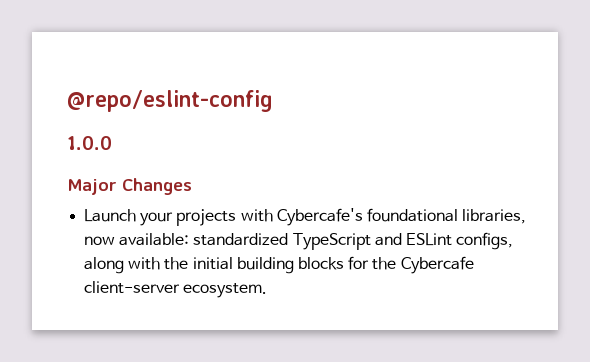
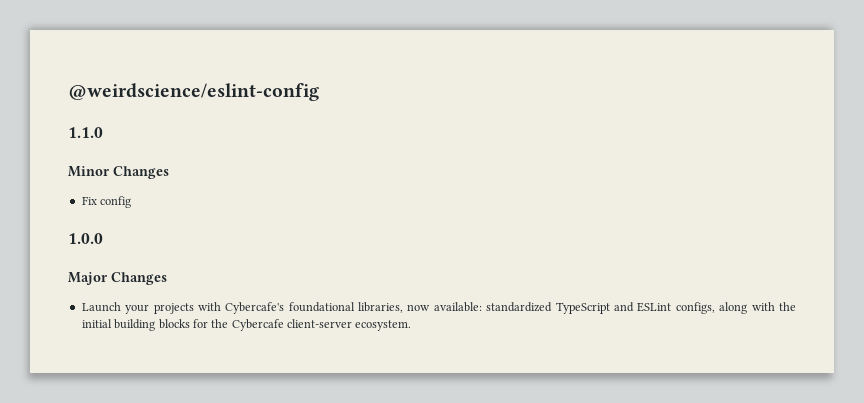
[67,90,273,112] @repo/eslint-config -> [68,83,319,101] [68,127,103,138] [68,166,169,179] [81,196,132,208] @weirdscience/eslint-config // 1.1.0 // Minor Changes // Fix config

